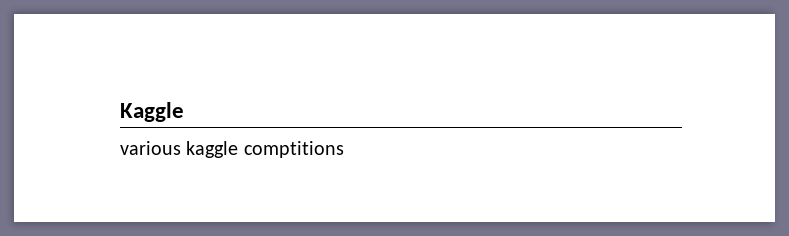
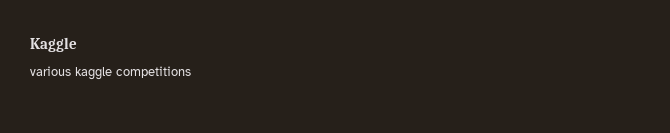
[243,141,344,158] comptitions -> [116,66,191,78] competitions

